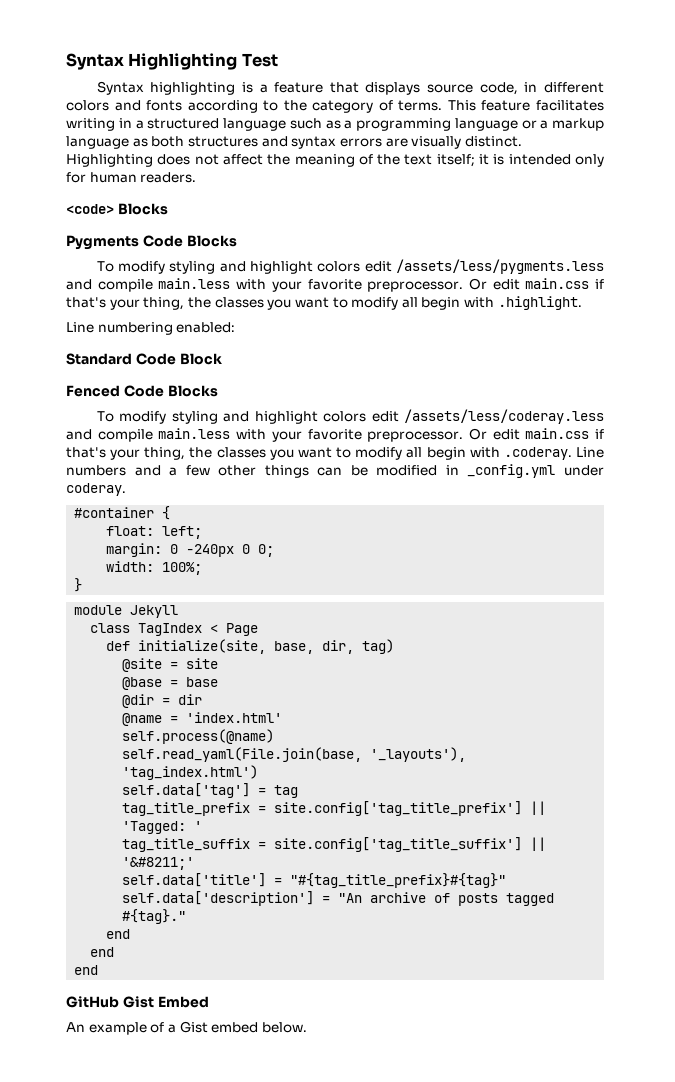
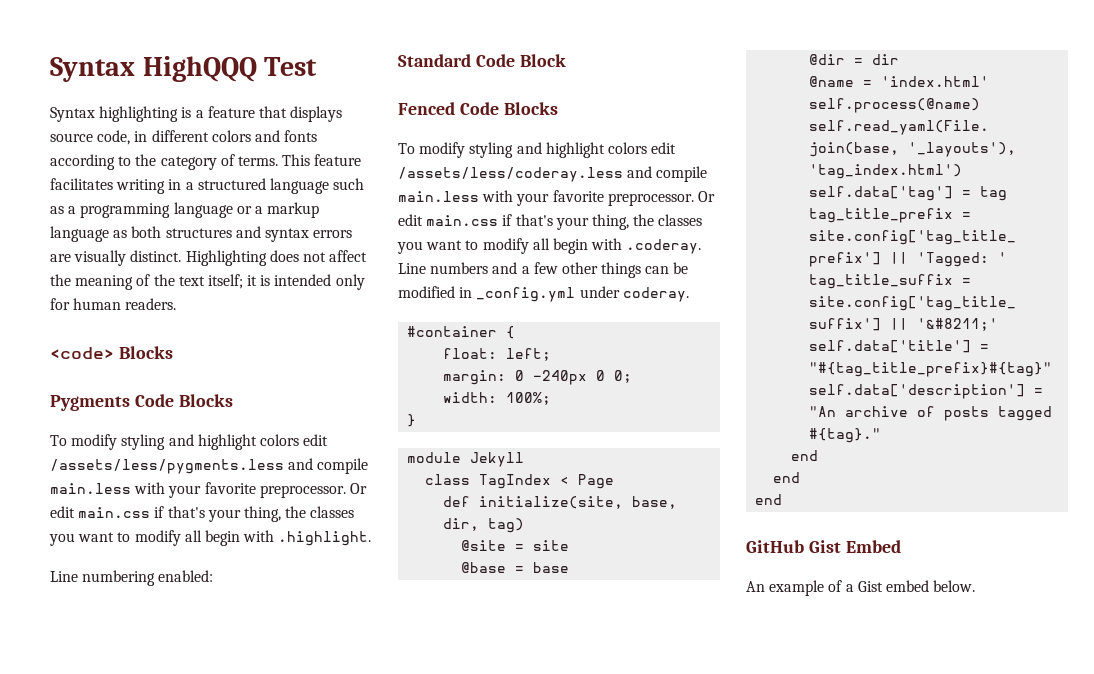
[66,53,238,70] Syntax Highlighting -> [50,56,257,82] Syntax HighQQQ

